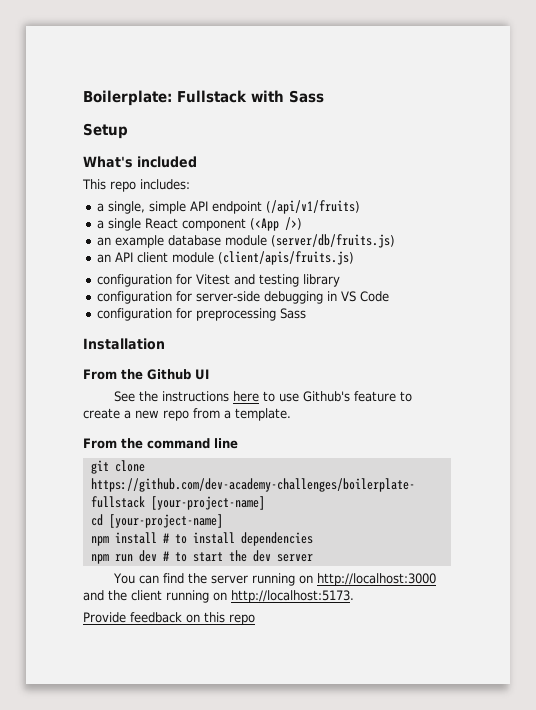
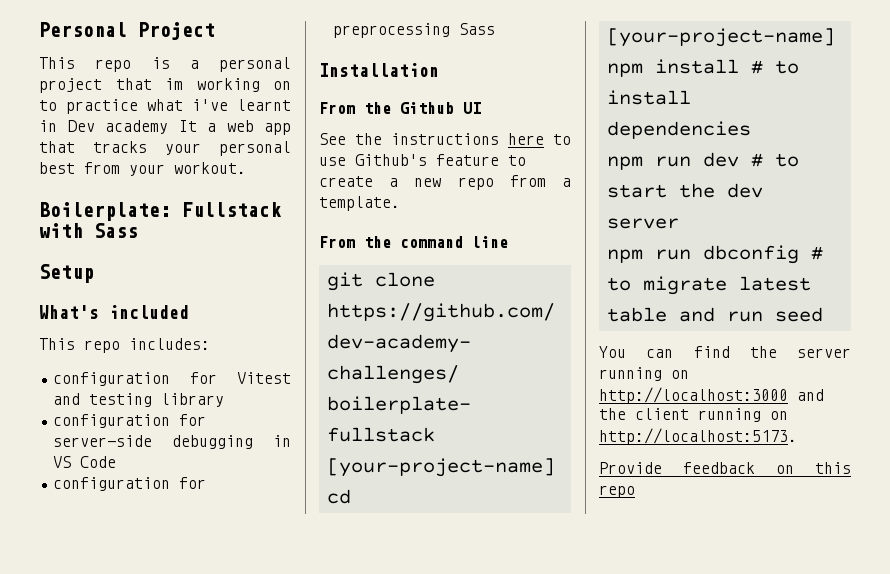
(83, 98) none -> [39,22,215,40] [39,57,291,72] [39,78,291,93] [39,99,291,114] [39,120,291,135] [39,141,291,156] [39,162,246,176] Personal Project // This repo is a personal project that im working on to practice what i've learnt in Dev academy It a web app that tracks your personal best from your workout. //
[97,200,361,214] [97,217,303,231] [97,234,396,248] [97,251,355,265] // a single, simple API endpoint (/api/v1/fruits) // a single React component (<App />) // an example database module (server/db/fruits.js) // an API client module (client/apis/fruits.js) -> (210, 344) none
(313, 558) none -> [606,245,823,264] [606,276,811,295] [606,307,823,322] // npm run dbconfig # to migrate latest table and run seed

